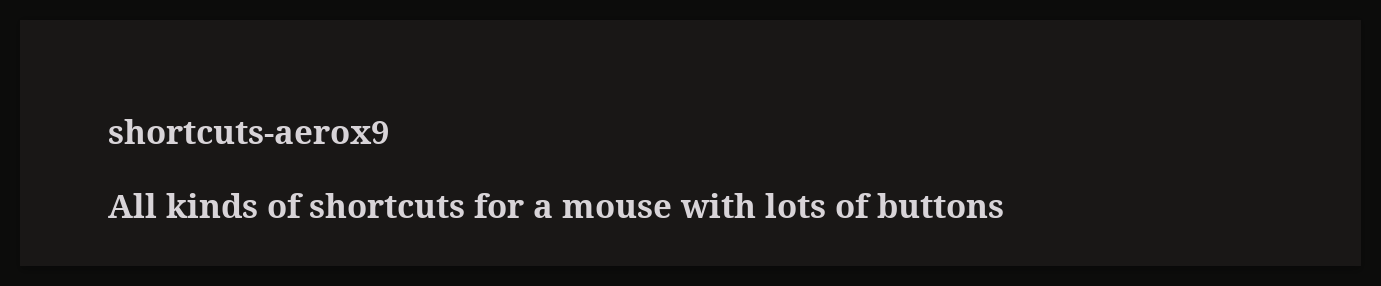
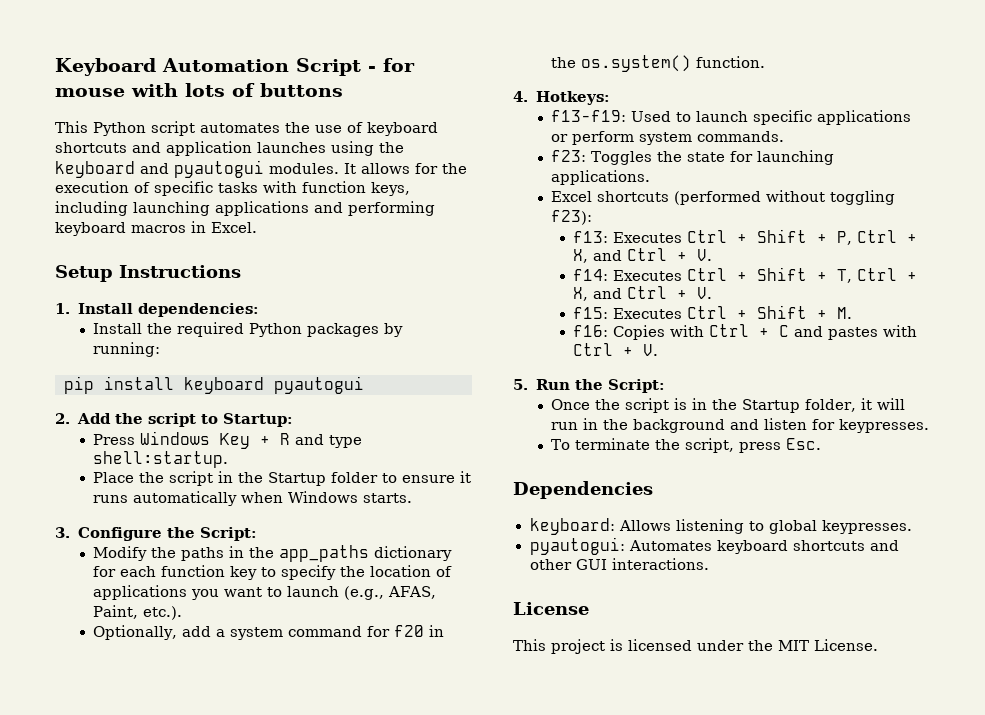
[108,119,389,144] [108,193,553,218] shortcuts-aerox9 // All kinds of shortcuts for a -> [55,58,415,76] Keyboard Automation Script - for
(1004, 205) none -> [55,121,438,136] [55,141,404,156] [55,160,467,178] [55,181,410,196] [55,201,435,216] [55,221,257,236] [55,265,241,282] [55,303,259,317] [93,322,404,337] [93,342,161,357] [64,376,364,394] [55,413,293,427] [93,431,363,449] [93,451,229,468] [93,471,472,486] [93,491,413,506] [55,527,257,541] [93,545,453,562] [93,565,453,580] [93,585,437,600] [93,605,183,620] [93,625,445,640] [551,55,766,72] [513,91,610,105] [551,110,912,125] [551,131,785,145] [551,150,835,165] [551,170,651,185] [551,190,896,205] [551,210,593,225] [573,229,918,245] [573,248,713,263] [573,267,918,283] [573,286,713,301] [573,305,853,319] [573,324,918,340] [573,343,659,356] [513,379,665,393] [551,398,906,413] [551,418,930,433] [551,438,822,453] [513,481,653,499] [529,518,912,535] [529,537,899,555] [529,558,709,570] [513,602,589,615] [513,639,878,654] // This Python script automates the use of keyboard shortcuts and application launches using the keyboard and pyautogui modules. It allows for the execution of specific tasks with function keys, including launching applications and performing keyboard macros in Excel. // Setup Instructions // 1. Install dependencies: // Install the required Python packages by running: // pip install keyboard pyautogui // 2. Add the script to Startup: // Press Windows Key + R and type shell:startup. // Place the script in the Startup folder to ensure it runs automatically when Windows starts. // 3. Configure the Script: // Modify the paths in the app_paths dictionary for each function key to specify the location of applications you want to launch (e.g., AFAS, Paint, etc.). // Optionally, add a system command for f20 in the os.system() function. // 4. Hotkeys: // f13-f19: Used to launch specific applications or perform system commands. // f23: Toggles the state for launching applications. // Excel shortcuts (performed without toggling f23): // f13: Executes Ctrl + Shift + P, Ctrl + X, and Ctrl + V. // f14: Executes Ctrl + Shift + T, Ctrl + X, and Ctrl + V. // f15: Executes Ctrl + Shift + M. // f16: Copies with Ctrl + C and pastes with Ctrl + V. // 5. Run the Script: // Once the script is in the Startup folder, it will run in the background and listen for keypresses. // To terminate the script, press Esc. // Dependencies // keyboard: Allows listening to global keypresses. // pyautogui: Automates keyboard shortcuts and other GUI interactions. // License // This project is licensed under the MIT License.

